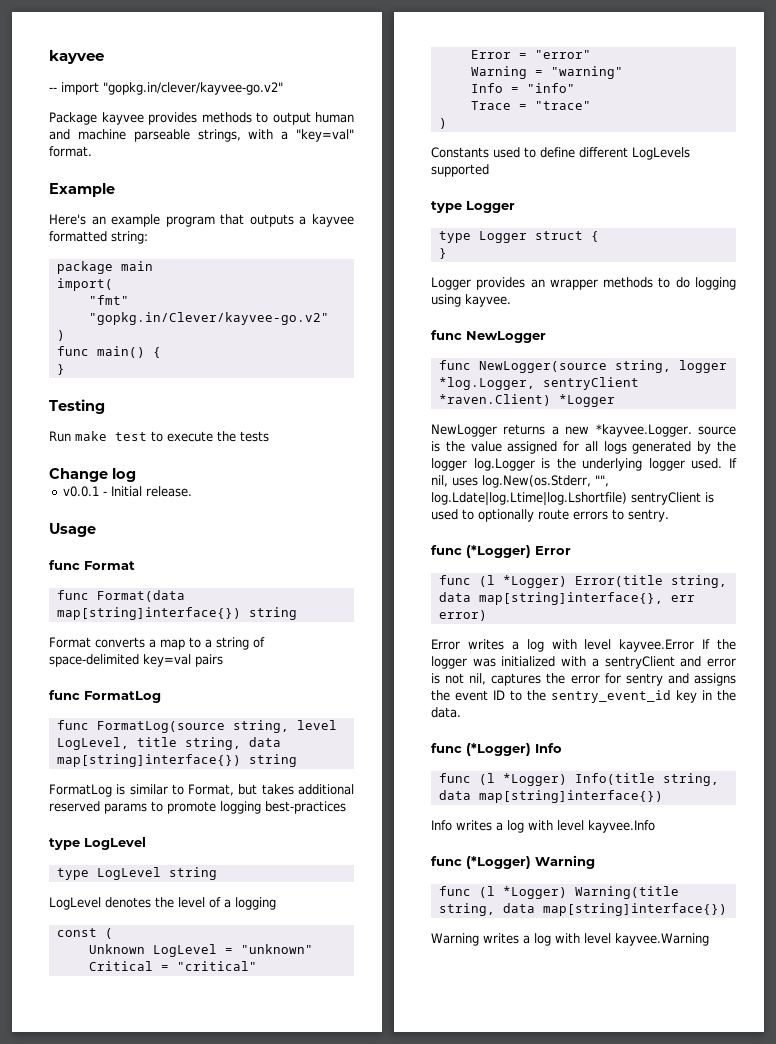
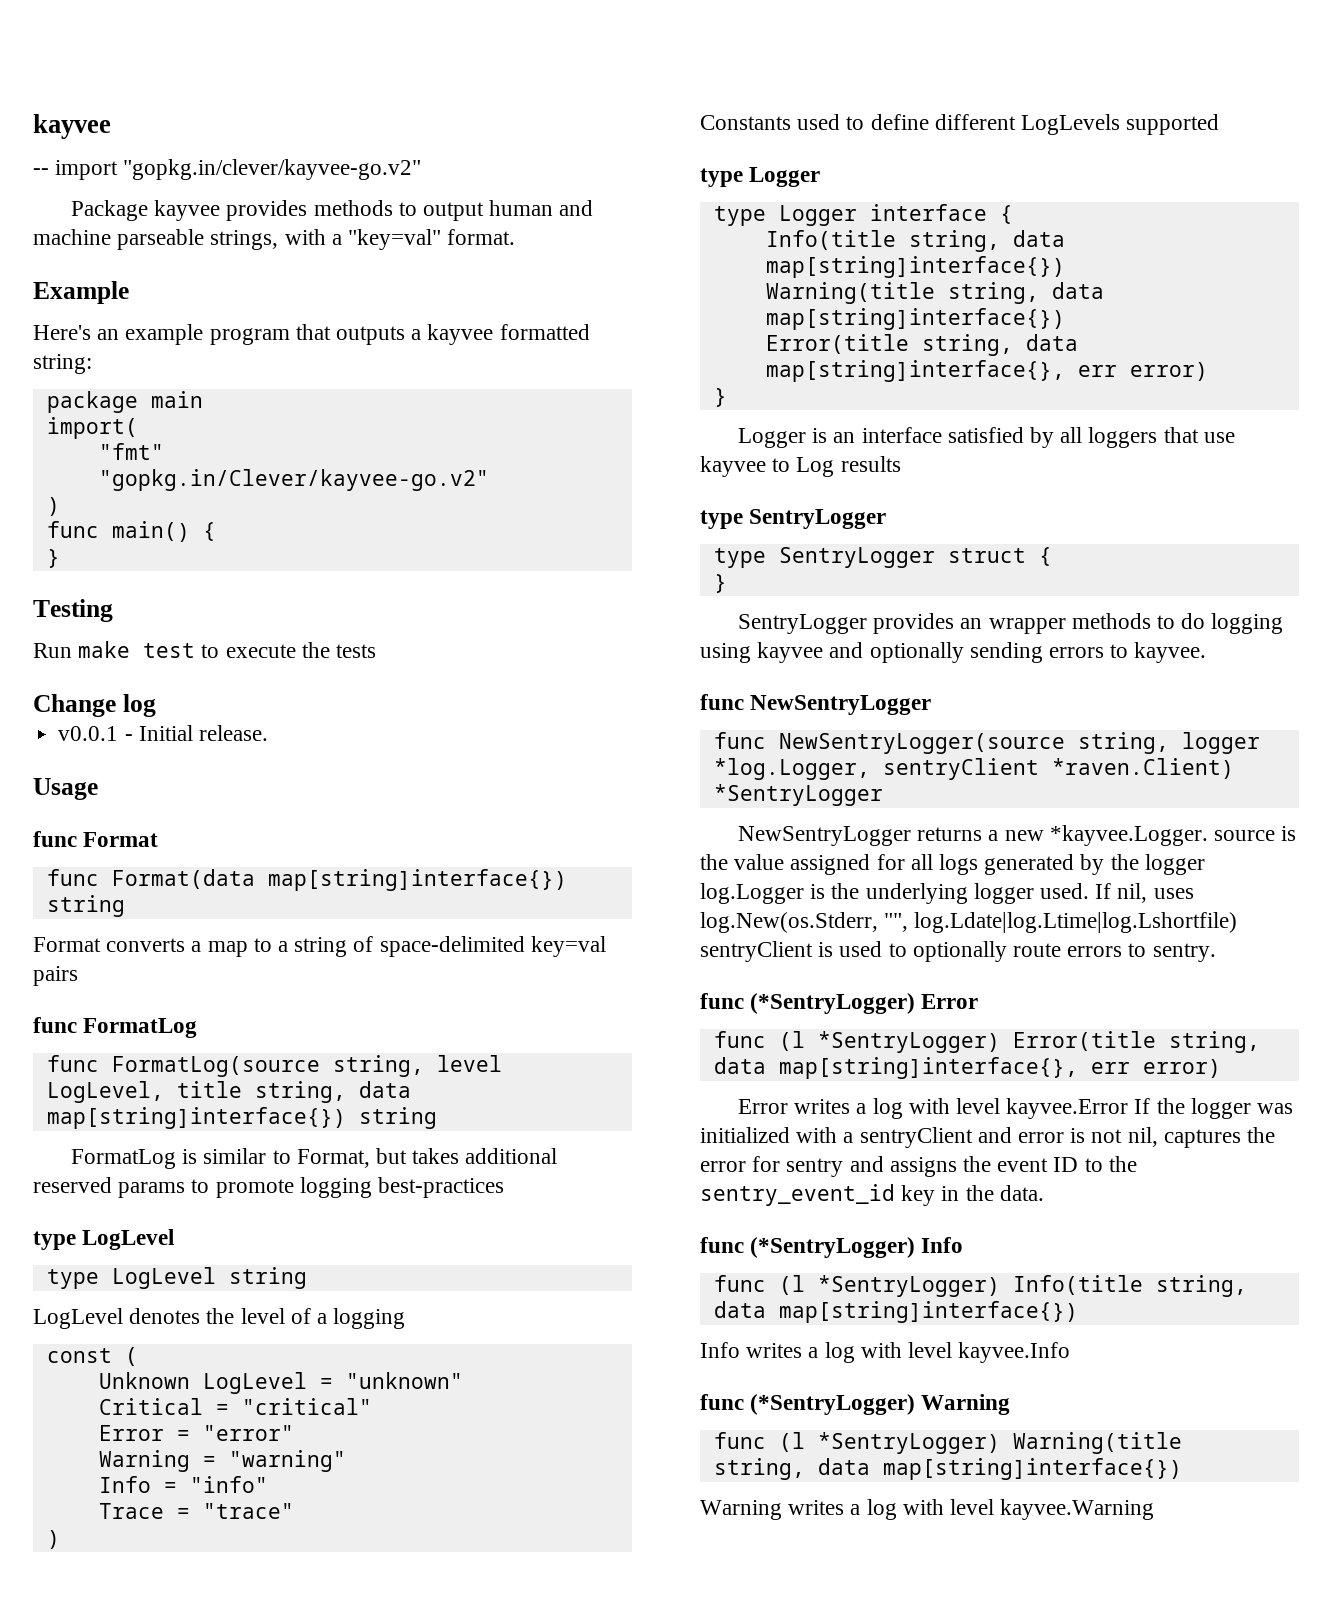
(527, 237) none -> [869,204,1013,224] [765,230,1065,252] [765,256,1065,278] [765,282,1104,304] [765,308,1065,330] [765,334,1078,356] [765,360,1208,382] [713,388,727,407] [737,427,1235,448] [700,456,901,477] [700,509,887,529] [713,547,935,568] interface { // Info(title string, data map[string]interface{}) // Warning(title string, data map[string]interface{}) // Error(title string, data map[string]interface{}, err error) // } // Logger is an interface satisfied by all loggers that use kayvee to Log results // type SentryLogger // type SentryLogger
[431,277,471,290] Logger -> [737,614,867,634] SentryLogger
(461, 300) none -> [757,642,1129,663] kayvee and optionally sending errors to
[466,331,546,343] [438,360,607,373] NewLogger // func NewLogger(source -> [750,695,932,715] [713,732,1065,754] NewSentryLogger // func NewSentryLogger(source
[558,394,615,407] [431,424,497,437] *Logger // NewLogger -> [713,784,883,806] [737,826,911,846] *SentryLogger // NewSentryLogger
[466,545,531,558] (*Logger) -> [750,993,916,1014] (*SentryLogger)
[502,575,567,588] *Logger) -> [817,1031,1000,1053] *SentryLogger)
[466,743,531,756] (*Logger) -> [750,1237,916,1258] (*SentryLogger)
[502,773,567,786] *Logger) -> [817,1275,1000,1297] *SentryLogger)
[466,856,531,869] (*Logger) -> [750,1394,916,1415] (*SentryLogger)
[502,886,567,899] *Logger) -> [817,1432,1000,1454] *SentryLogger)

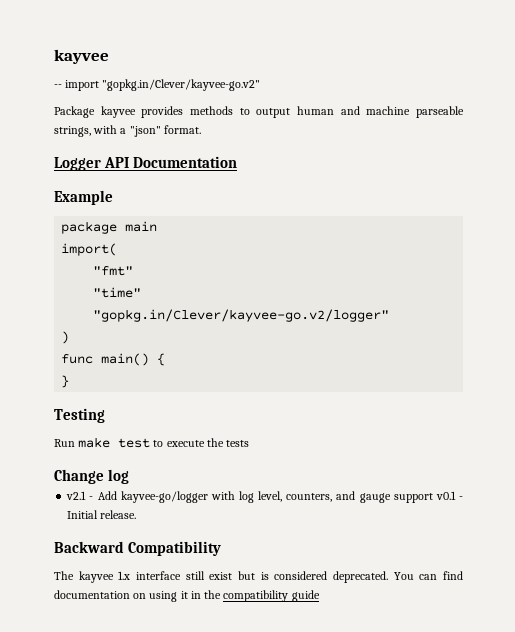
[123,159,422,180] "gopkg.in/clever/kayvee-go.v2" -> [102,79,261,91] "gopkg.in/Clever/kayvee-go.v2"
[348,229,442,250] "key=val" -> [129,126,161,137] "json"
[33,281,129,304] [33,324,590,345] [33,354,92,374] Example // Here's an example program that outputs a kayvee formatted string: -> [54,156,238,171] [54,190,113,205] Logger API Documentation // Example
[98,469,489,491] "gopkg.in/Clever/kayvee-go.v2" -> [93,287,142,298] [93,309,390,322] "time" // "gopkg.in/Clever/kayvee-go.v2/logger"
[58,725,268,741] [33,778,98,800] [33,831,159,847] [46,869,567,891] [46,895,125,917] [33,936,606,957] [33,966,78,986] [33,1017,198,1038] [46,1055,502,1077] [46,1081,411,1103] [46,1107,437,1129] [70,1148,558,1169] [33,1177,505,1198] [33,1229,175,1250] [46,1267,307,1289] [33,1308,406,1329] [46,1347,138,1366] [98,1372,463,1394] [98,1398,372,1415] [98,1425,294,1441] [98,1450,346,1472] [98,1476,268,1493] [98,1503,294,1519] [46,1530,60,1549] [700,114,1220,135] [700,167,821,187] [713,204,1013,226] [765,230,1065,252] [765,256,1065,278] [765,282,1104,304] [765,308,1065,330] [765,334,1078,356] [765,360,1208,382] [713,388,727,407] [737,427,1235,448] [700,456,901,477] [700,509,887,529] [713,547,1052,568] [713,574,727,593] [737,613,1284,634] [700,642,1207,663] [700,694,932,715] [713,732,1260,754] [713,758,1234,780] [713,784,883,806] [737,825,1297,846] [700,854,1205,875] [700,883,1194,904] [700,912,1238,933] [700,941,1216,962] [700,993,979,1014] [713,1031,1260,1053] [713,1057,1221,1079] [737,1098,1293,1119] [700,1127,1276,1148] [700,1156,1137,1177] [700,1184,1044,1206] [700,1237,964,1258] [713,1275,1247,1297] [713,1301,1078,1323] [700,1342,1071,1363] [700,1394,1011,1415] [713,1432,1182,1454] [713,1458,1182,1480] [700,1499,1155,1520] v0.0.1 - Initial release. // Usage // func Format // func Format(data map[string]interface{}) string // Format converts a map to a string of space-delimited key=val pairs // func FormatLog // func FormatLog(source string, level LogLevel, title string, data map[string]interface{}) string // FormatLog is similar to Format, but takes additional reserved params to promote logging best-practices // type LogLevel // type LogLevel string // LogLevel denotes the level of a logging // const ( // Unknown LogLevel = "unknown" // Critical = "critical" // Error = "error" // Warning = "warning" // Info = "info" // Trace = "trace" // ) // Constants used to define different LogLevels supported // type Logger // type Logger interface { // Info(title string, data map[string]interface{}) // Warning(title string, data map[string]interface{}) // Error(title string, data map[string]interface{}, err error) // } // Logger is an interface satisfied by all loggers that use kayvee to Log results // type SentryLogger // type SentryLogger struct { // } // SentryLogger provides an wrapper methods to do logging using kayvee and optionally sending errors to kayvee. // func NewSentryLogger // func NewSentryLogger(source string, logger *log.Logger, sentryClient *raven.Client) *SentryLogger // NewSentryLogger returns a new *kayvee.Logger. source is the value assigned for all logs generated by the logger log.Logger is the underlying logger used. If nil, uses log.New(os.Stderr, "", log.Ldate|log.Ltime|log.Lshortfile) sentryClient is used to optionally route errors to sentry. // func (*SentryLogger) Error // func (l *SentryLogger) Error(title string, data map[string]interface{}, err error) // Error writes a log with level kayvee.Error If the logger was initialized with a sentryClient and error is not nil, captures the error for sentry and assigns the event ID to the sentry_event_id key in the data. // func (*SentryLogger) Info // func (l *SentryLogger) Info(title string, data map[string]interface{}) // Info writes a log with level kayvee.Info // func (*SentryLogger) Warning // func (l *SentryLogger) Warning(title string, data map[string]interface{}) // Warning writes a log with level kayvee.Warning -> [66,491,463,503] [67,510,137,519] [54,541,222,556] [54,571,464,583] [54,590,320,602] v2.1 - Add kayvee-go/logger with log level, counters, and gauge support v0.1 - Initial release. // Backward Compatibility // The kayvee 1.x interface still exist but is considered deprecated. You can find documentation on using it in the compatibility guide

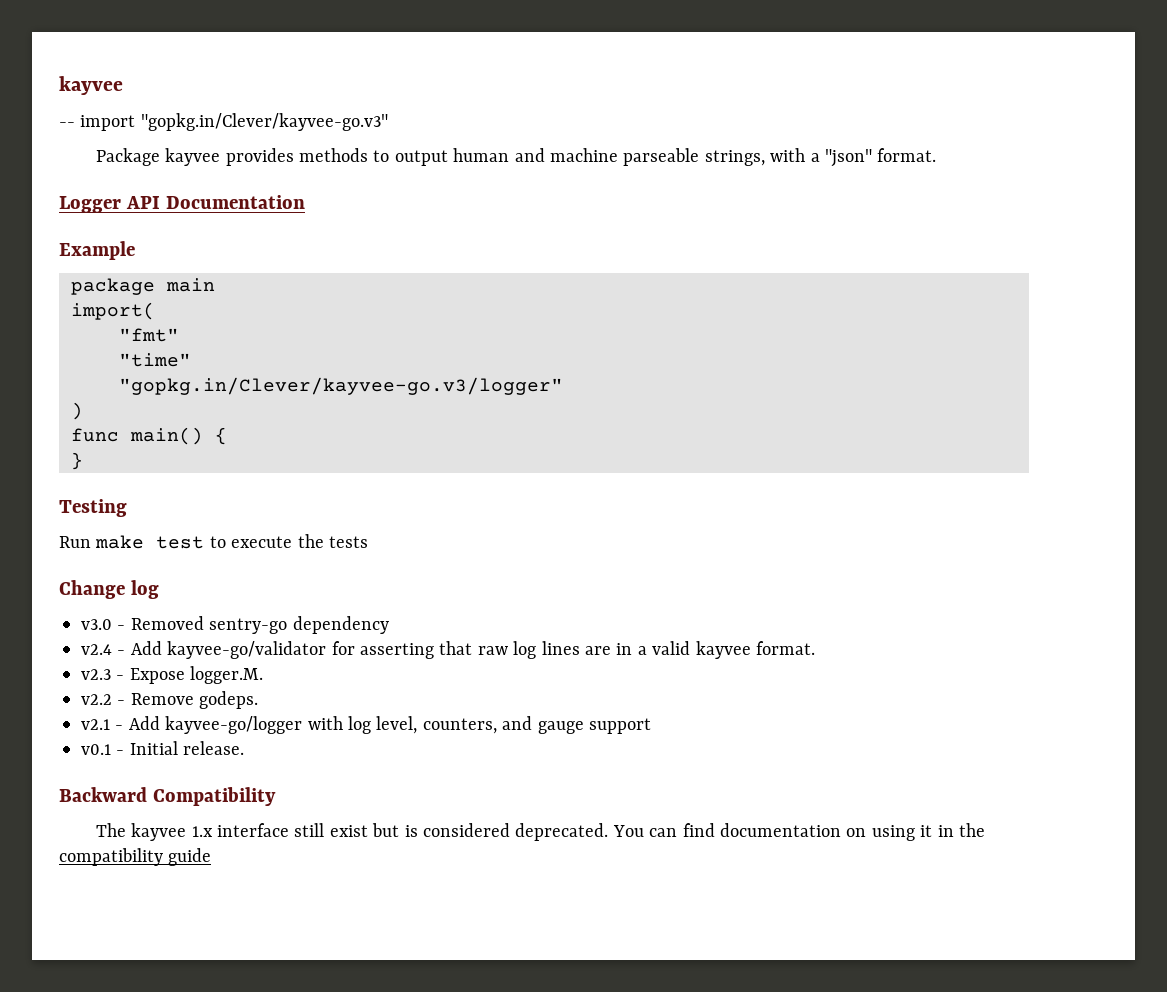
[102,79,261,91] "gopkg.in/Clever/kayvee-go.v2" -> [140,113,388,131] "gopkg.in/Clever/kayvee-go.v3"
[93,309,390,322] "gopkg.in/Clever/kayvee-go.v2/logger" -> [119,377,563,395] "gopkg.in/Clever/kayvee-go.v3/logger"
(130, 476) none -> [81,616,389,634] [81,641,815,659] [81,666,264,684] [81,691,259,709] // v3.0 - Removed sentry-go dependency // v2.4 - Add kayvee-go/validator for asserting that raw log lines are in a valid kayvee format. // v2.3 - Expose logger.M. // v2.2 - Remove godeps.
(433, 498) none -> (651, 726) //

